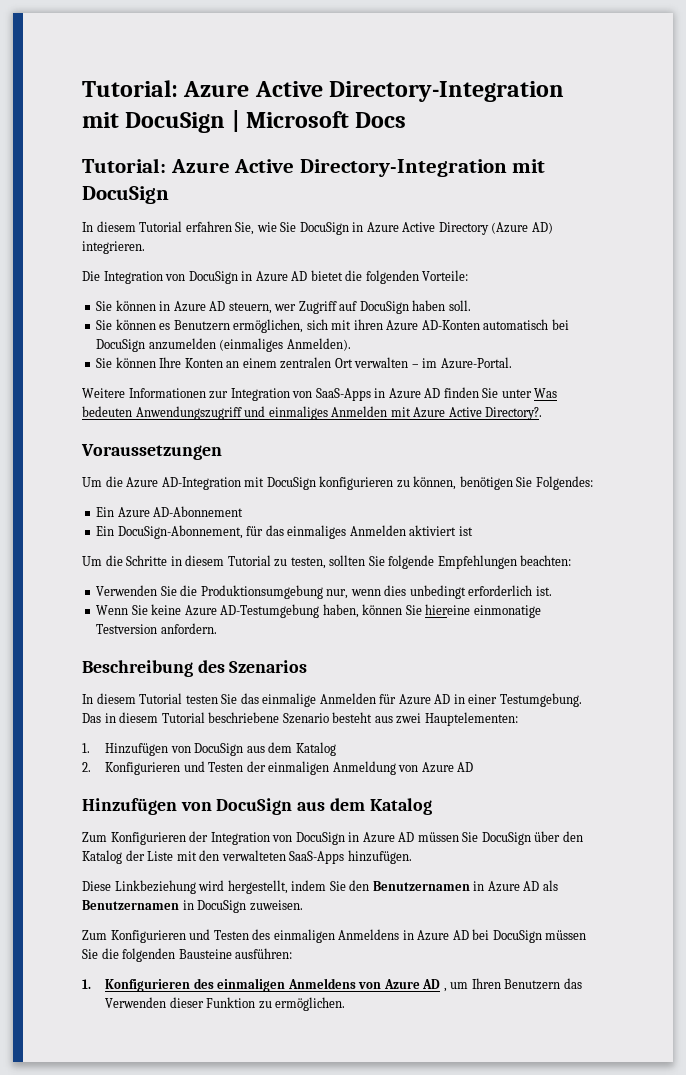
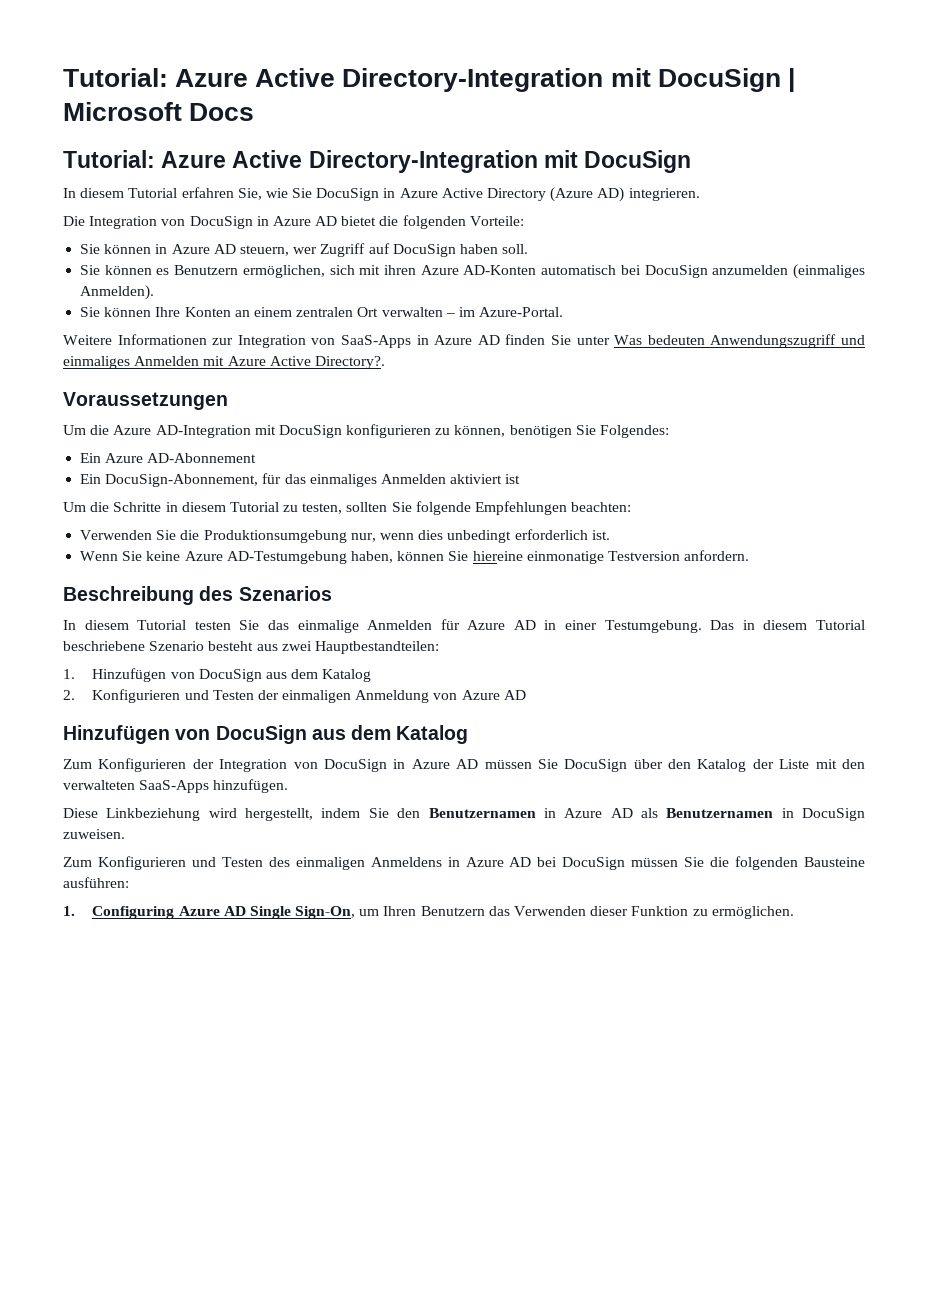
[424,712,518,726] Hauptelementen: -> [314,641,439,654] Hauptbestandteilen:
[105,978,447,992] Konfigurieren des einmaligen Anmeldens von Azure AD , -> [92,906,356,919] Configuring Azure AD Single Sign-On,

